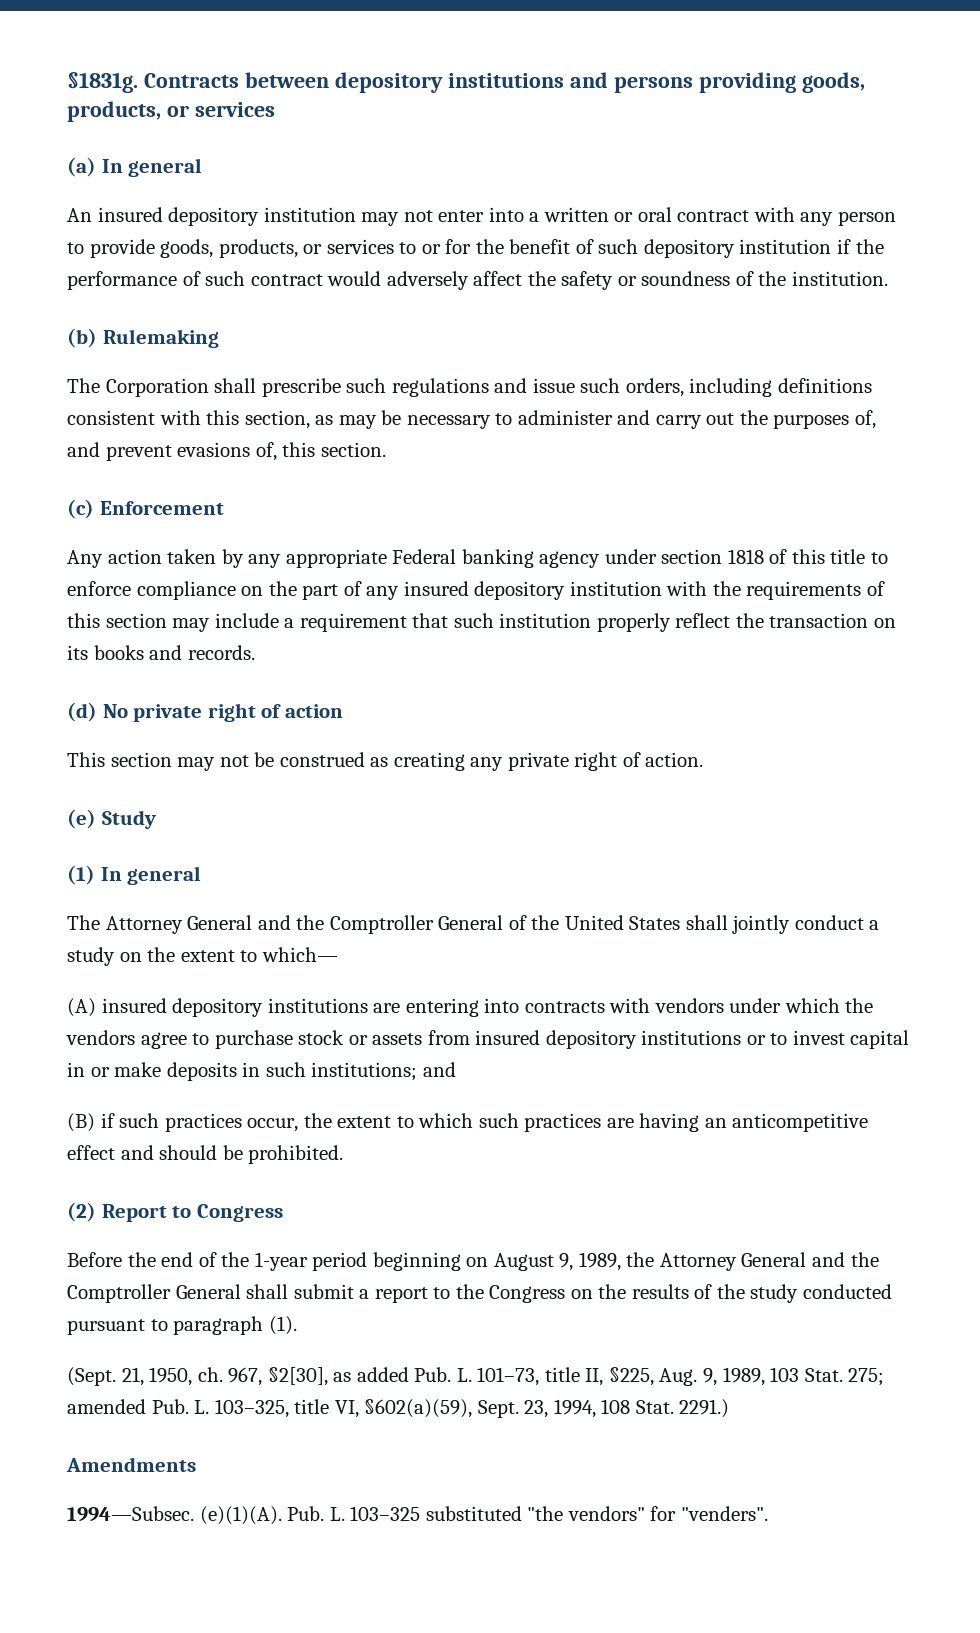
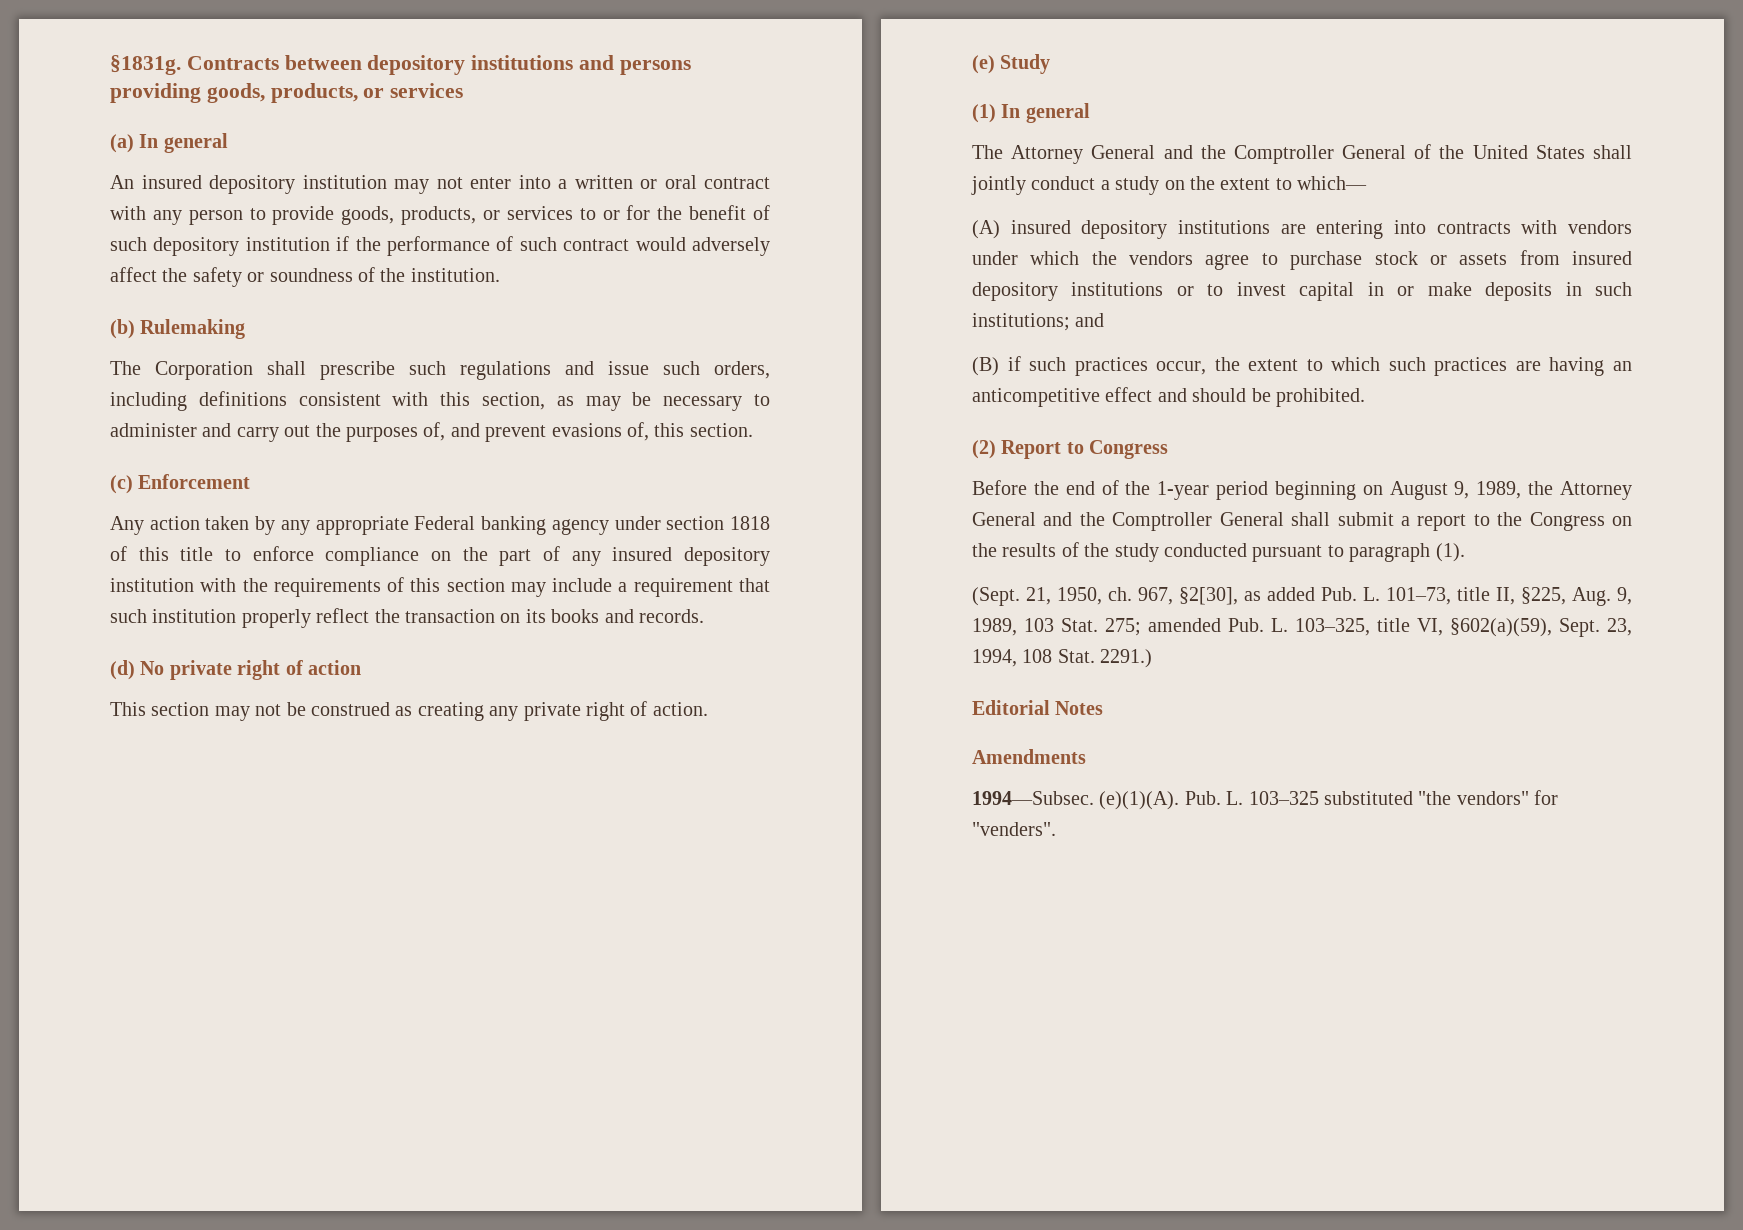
(730, 1408) none -> [972,700,1104,715] // Editorial Notes

